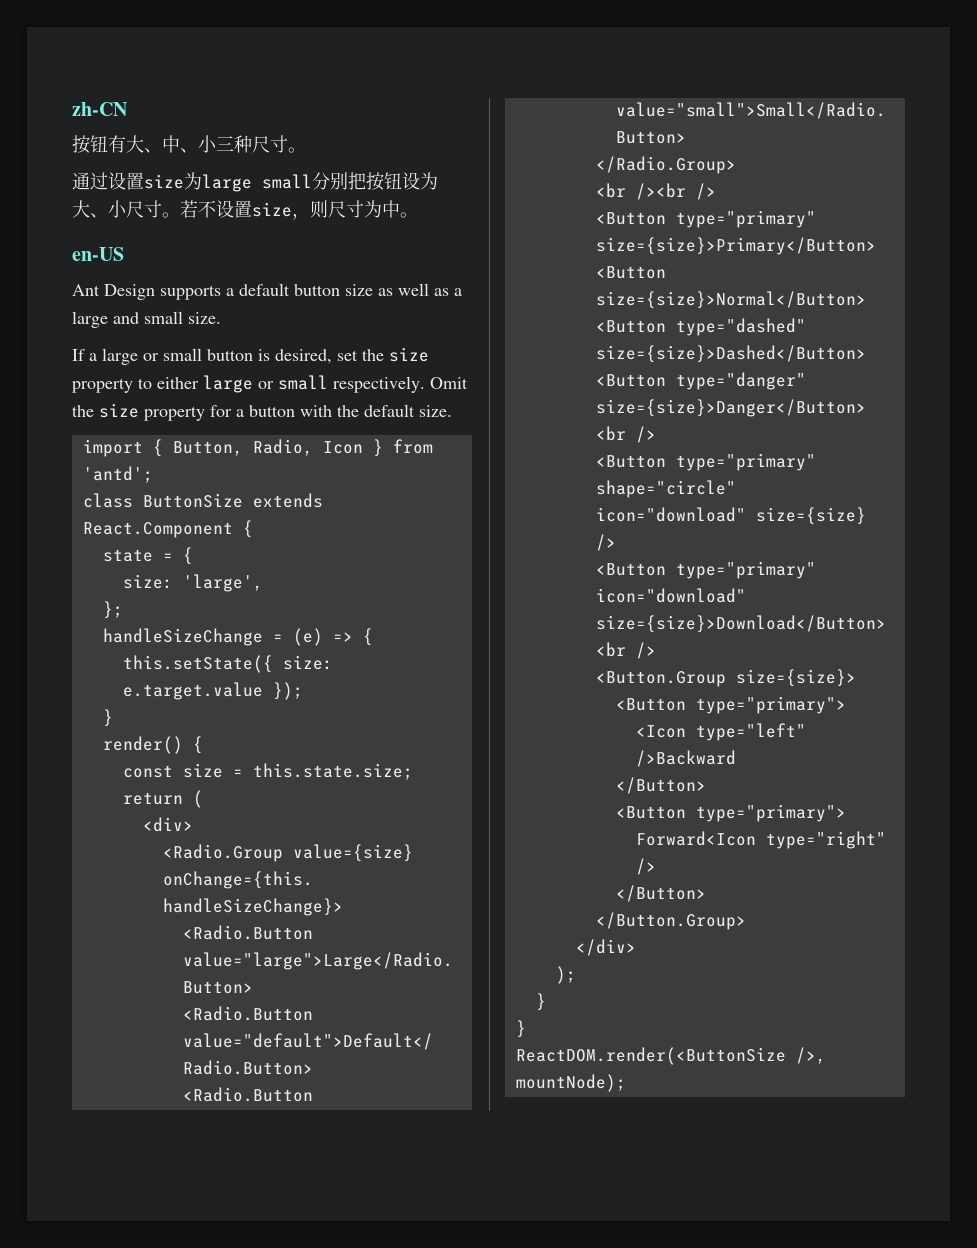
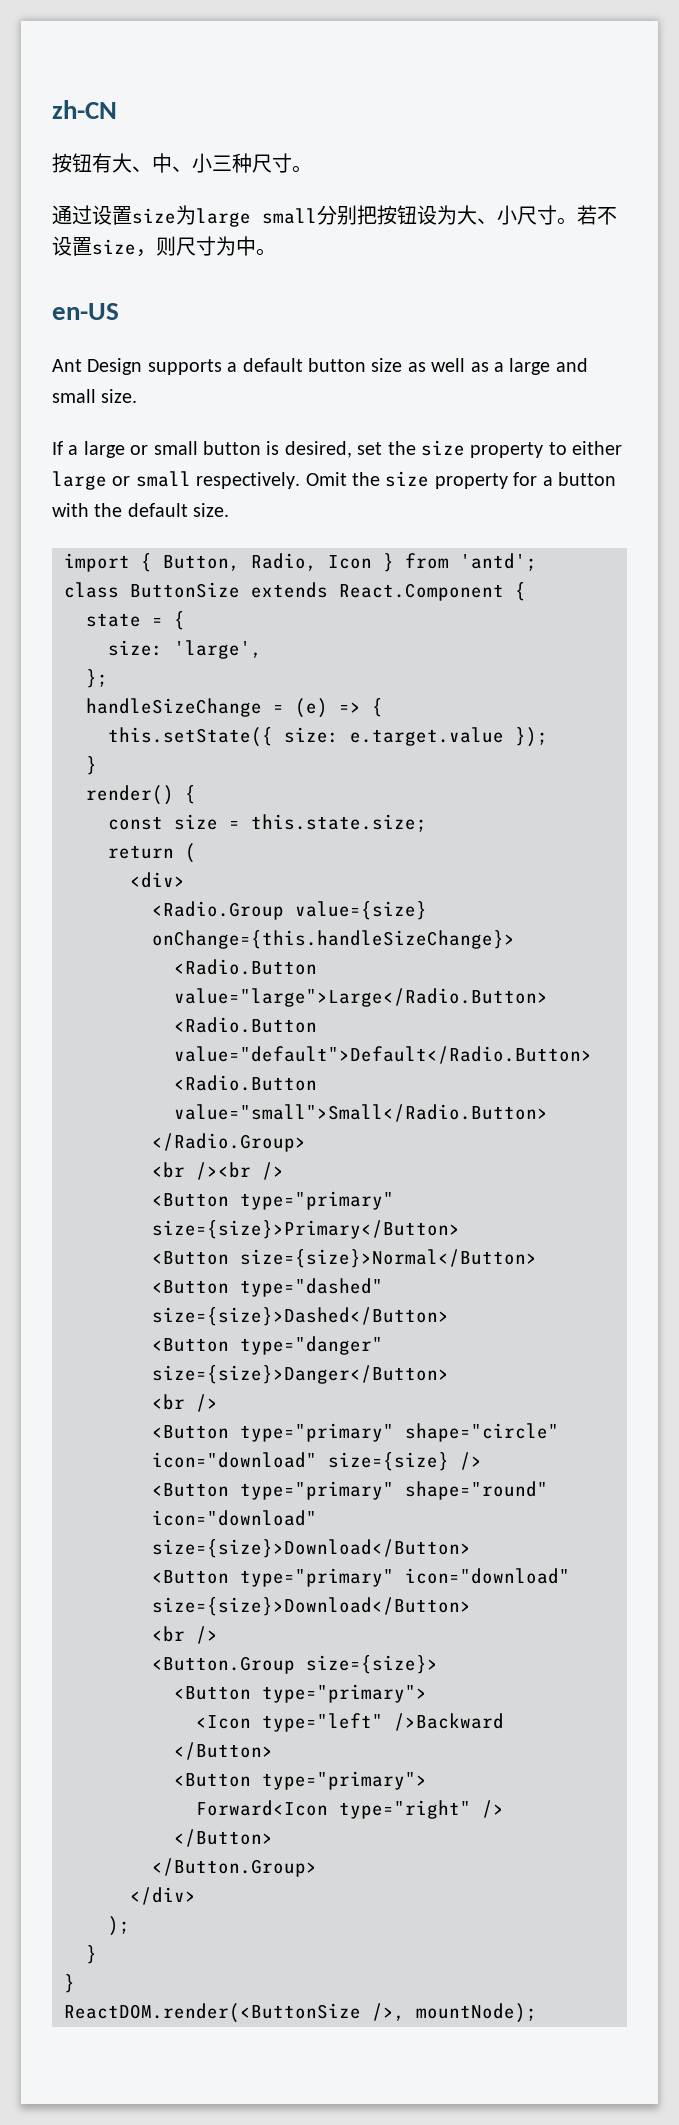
(616, 542) none -> [152,1481,548,1500] [152,1510,317,1526] [152,1539,471,1558] // <Button type="primary" shape="round" icon="download" size={size}>Download</Button>

